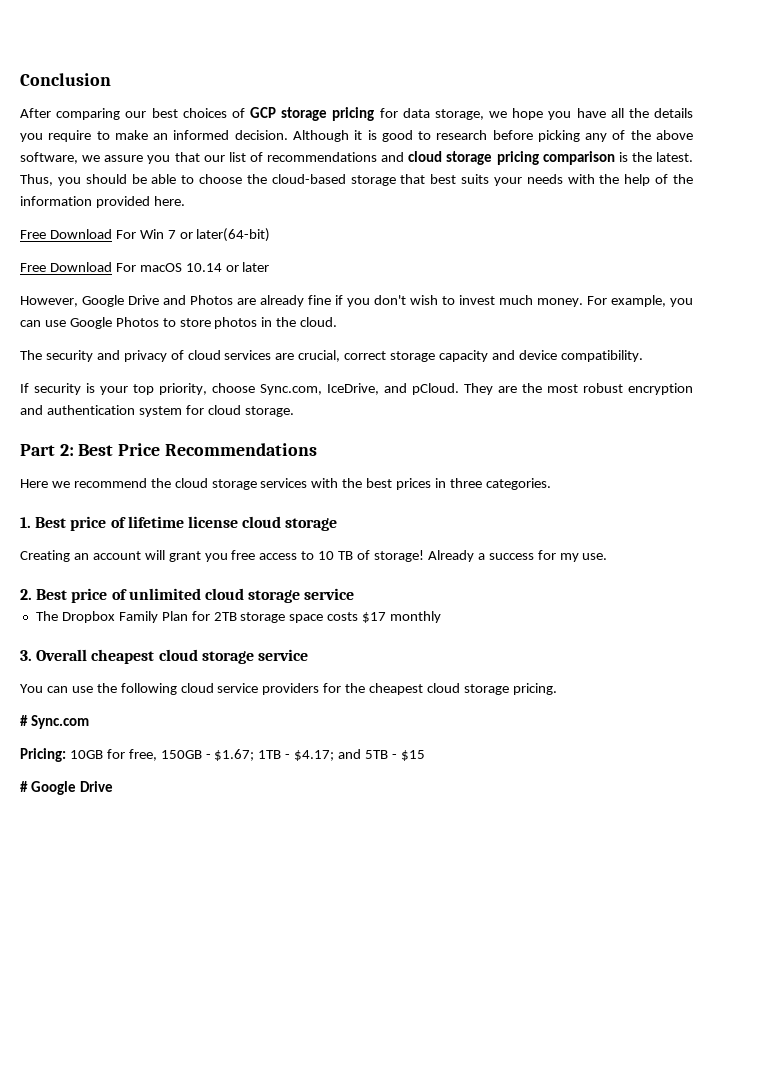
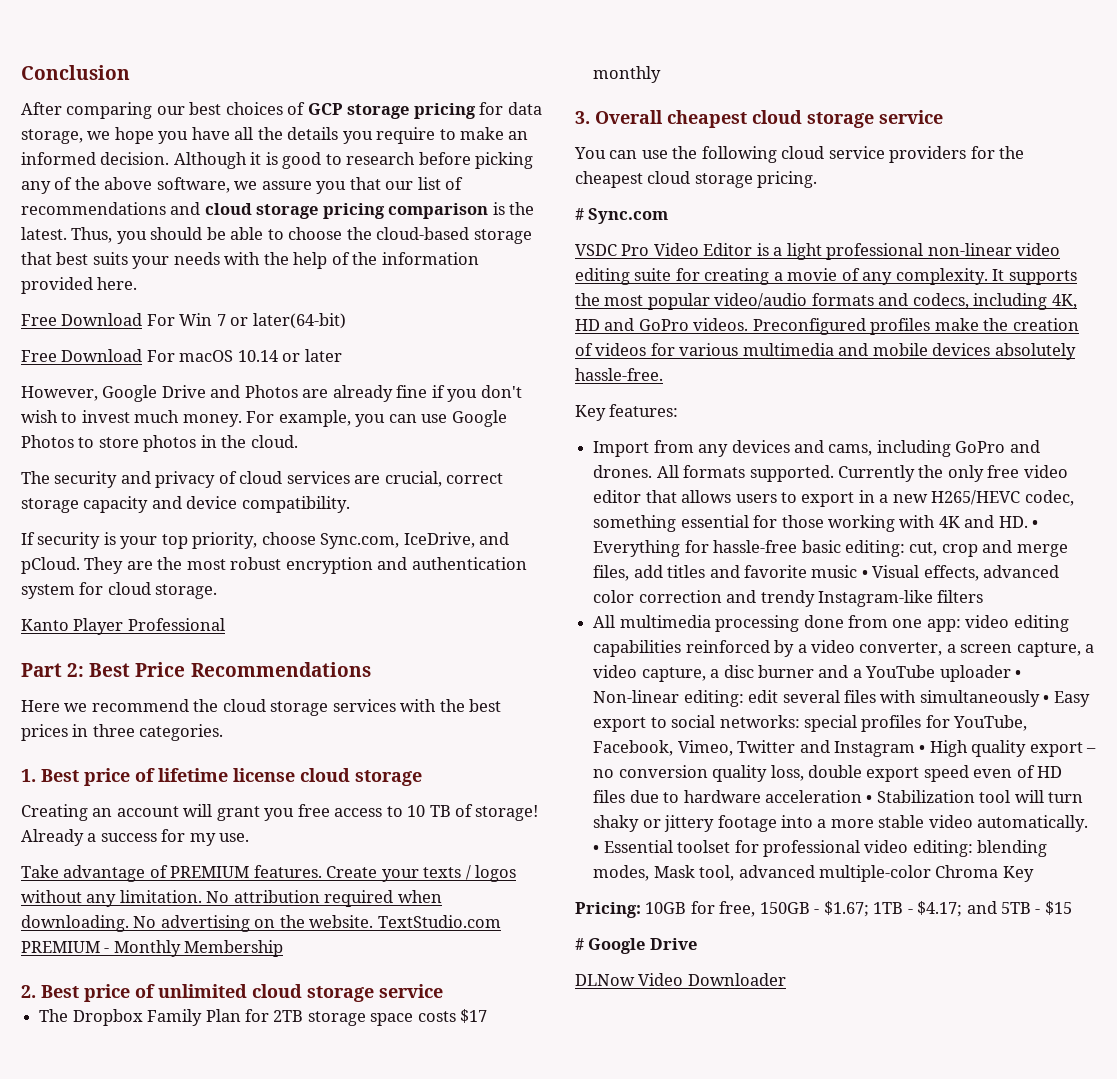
(294, 411) none -> [21,618,225,635] // Kanto Player Professional
(608, 556) none -> [21,865,517,882] [21,890,442,907] [21,915,501,932] [21,940,284,957] // Take advantage of PREMIUM features. Create your texts / logos without any limitation. No attribution required when downloading. No advertising on the website. TextStudio.com PREMIUM - Monthly Membership
(89, 722) none -> [575,243,1061,260] [575,268,1077,285] [575,293,1077,310] [575,318,1079,335] [575,343,1076,360] [575,368,663,381] [575,404,679,421] [593,440,1040,457] [593,465,1068,482] [593,490,1074,507] [593,515,1039,532] [593,540,1068,557] [593,565,1060,581] [593,590,984,607] [593,615,1069,632] [593,640,1095,657] [593,665,1022,682] [593,690,1090,707] [593,715,1028,732] [593,740,1097,757] [593,765,1063,782] [593,790,1084,803] [593,815,1089,832] [593,840,1048,857] [593,865,1034,882] // VSDC Pro Video Editor is a light professional non-linear video editing suite for creating a movie of any complexity. It supports the most popular video/audio formats and codecs, including 4K, HD and GoPro videos. Preconfigured profiles make the creation of videos for various multimedia and mobile devices absolutely hassle-free. // Key features: // Import from any devices and cams, including GoPro and drones. All formats supported. Сurrently the only free video editor that allows users to export in a new H265/HEVC codec, something essential for those working with 4K and HD. • Everything for hassle-free basic editing: cut, crop and merge files, add titles and favorite music • Visual effects, advanced color correction and trendy Instagram-like filters // All multimedia processing done from one app: video editing capabilities reinforced by a video converter, a screen capture, a video capture, a disc burner and a YouTube uploader • Non-linear editing: edit several files with simultaneously • Easy export to social networks: special profiles for YouTube, Facebook, Vimeo, Twitter and Instagram • High quality export – no conversion quality loss, double export speed even of HD files due to hardware acceleration • Stabilization tool will turn shaky or jittery footage into a more stable video automatically. • Essential toolset for professional video editing: blending modes, Mask tool, advanced multiple-color Chroma Key
(113, 786) none -> [575,973,786,986] // DLNow Video Downloader

